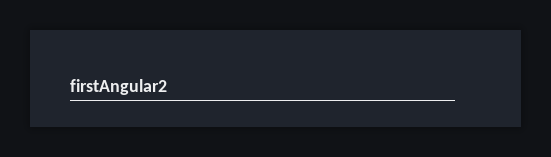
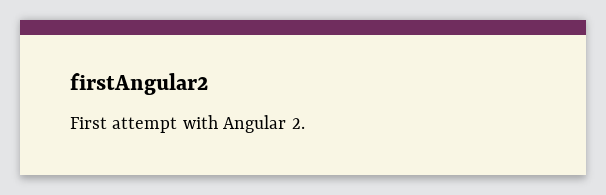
(167, 87) none -> [70,115,305,133] // First attempt with Angular 2.

